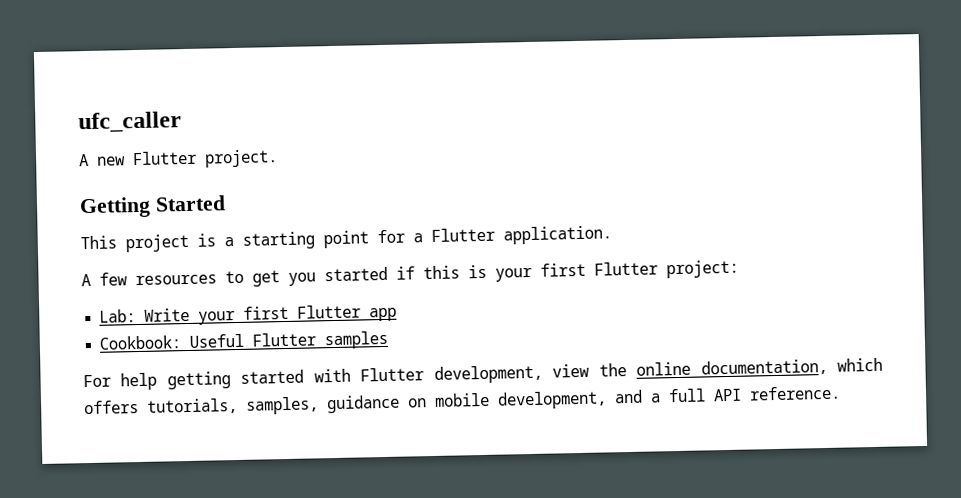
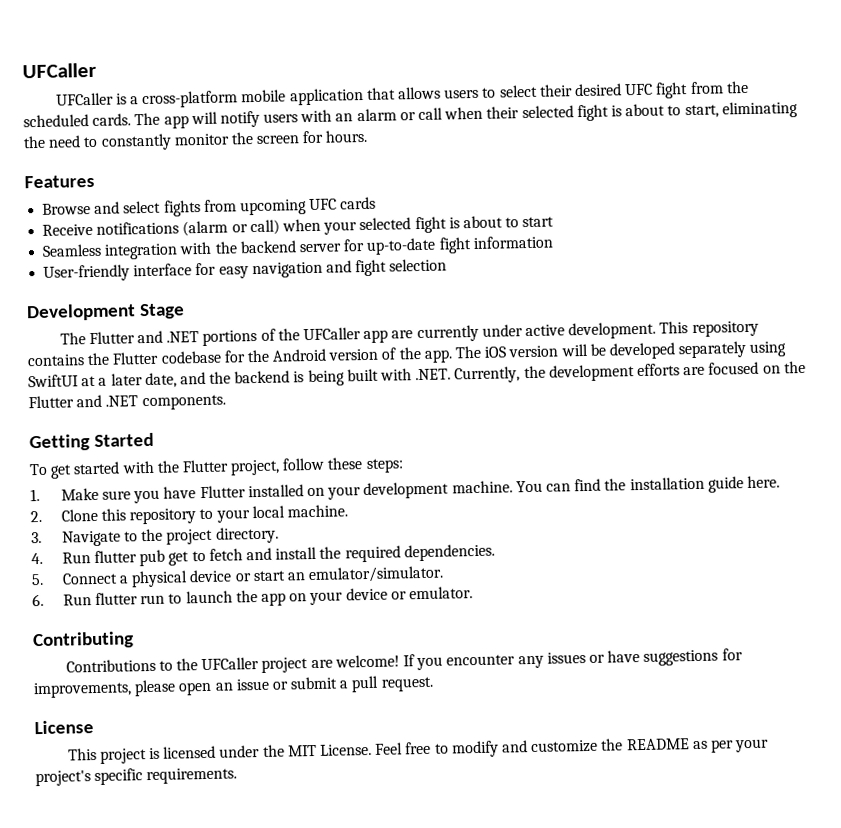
[78,111,182,134] [78,149,278,168] [79,195,226,219] [80,225,612,253] [81,259,739,287] [99,304,398,325] [99,330,390,350] [83,357,884,391] [84,385,841,415] ufc_caller // A new Flutter project. // Getting Started // This project is a starting point for a Flutter application. // A few resources to get you started if this is your first Flutter project: // Lab: Write your first Flutter app // Cookbook: Useful Flutter samples // For help getting started with Flutter development, view the online documentation, which offers tutorials, samples, guidance on mobile development, and a full API reference. -> [22,62,97,79] [55,80,749,109] [23,101,798,129] [23,129,369,151] [24,174,95,189] [42,196,377,217] [42,215,555,237] [42,235,553,260] [43,258,448,282] [26,303,186,322] [59,320,759,346] [27,341,788,367] [28,360,806,389] [28,394,226,411] [29,432,155,452] [29,457,404,479] [30,475,780,504] [30,504,349,525] [31,526,279,547] [31,543,495,567] [31,565,445,588] [32,586,473,607] [32,631,134,650] [65,648,743,673] [33,675,434,699] [34,720,94,735] [67,738,770,764] [35,767,238,787] UFCaller // UFCaller is a cross-platform mobile application that allows users to select their desired UFC fight from the scheduled cards. The app will notify users with an alarm or call when their selected fight is about to start, eliminating the need to constantly monitor the screen for hours. // Features // Browse and select fights from upcoming UFC cards // Receive notifications (alarm or call) when your selected fight is about to start // Seamless integration with the backend server for up-to-date fight information // User-friendly interface for easy navigation and fight selection // Development Stage // The Flutter and .NET portions of the UFCaller app are currently under active development. This repository contains the Flutter codebase for the Android version of the app. The iOS version will be developed separately using SwiftUI at a later date, and the backend is being built with .NET. Currently, the development efforts are focused on the Flutter and .NET components. // Getting Started // To get started with the Flutter project, follow these steps: // 1. Make sure you have Flutter installed on your development machine. You can find the installation guide here. // 2. Clone this repository to your local machine. // 3. Navigate to the project directory. // 4. Run flutter pub get to fetch and install the required dependencies. // 5. Connect a physical device or start an emulator/simulator. // 6. Run flutter run to launch the app on your device or emulator. // Contributing // Contributions to the UFCaller project are welcome! If you encounter any issues or have suggestions for improvements, please open an issue or submit a pull request. // License // This project is licensed under the MIT License. Feel free to modify and customize the README as per your project's specific requirements.

